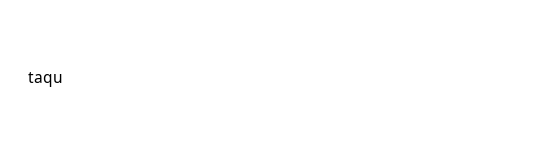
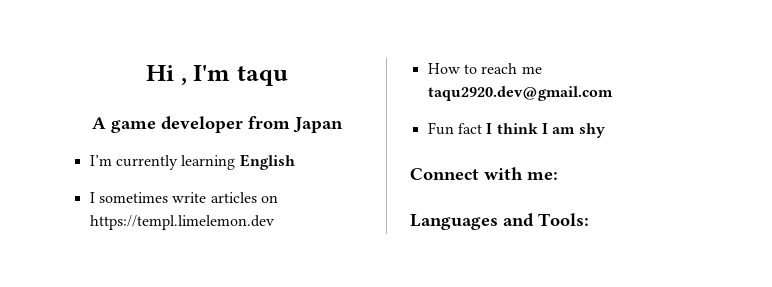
[28,72,63,87] taqu -> [145,65,289,86] [92,116,343,133] [89,154,295,170] [89,192,278,203] [89,215,274,230] [427,63,542,74] [427,86,613,101] [427,122,605,138] [410,167,558,180] [410,213,589,230] Hi , I'm taqu // A game developer from Japan // I’m currently learning English // I sometimes write articles on https://templ.limelemon.dev // How to reach me taqu2920.dev@gmail.com // Fun fact I think I am shy // Connect with me: // Languages and Tools:

